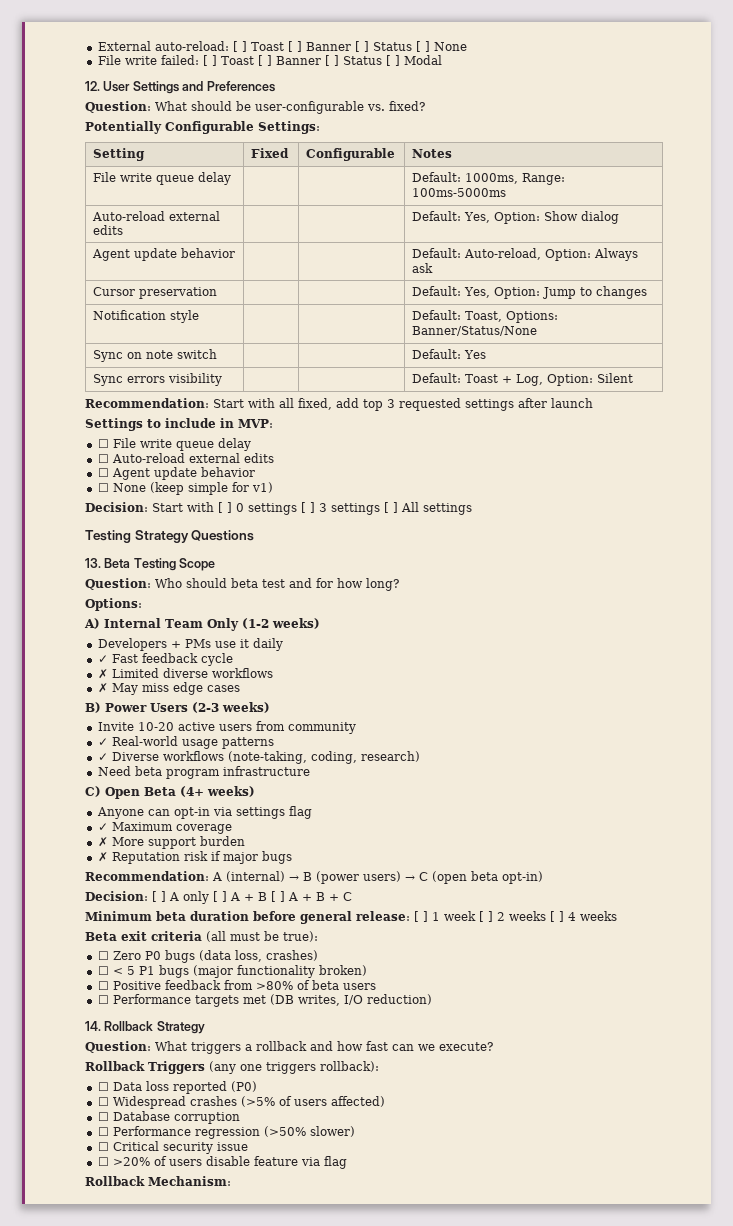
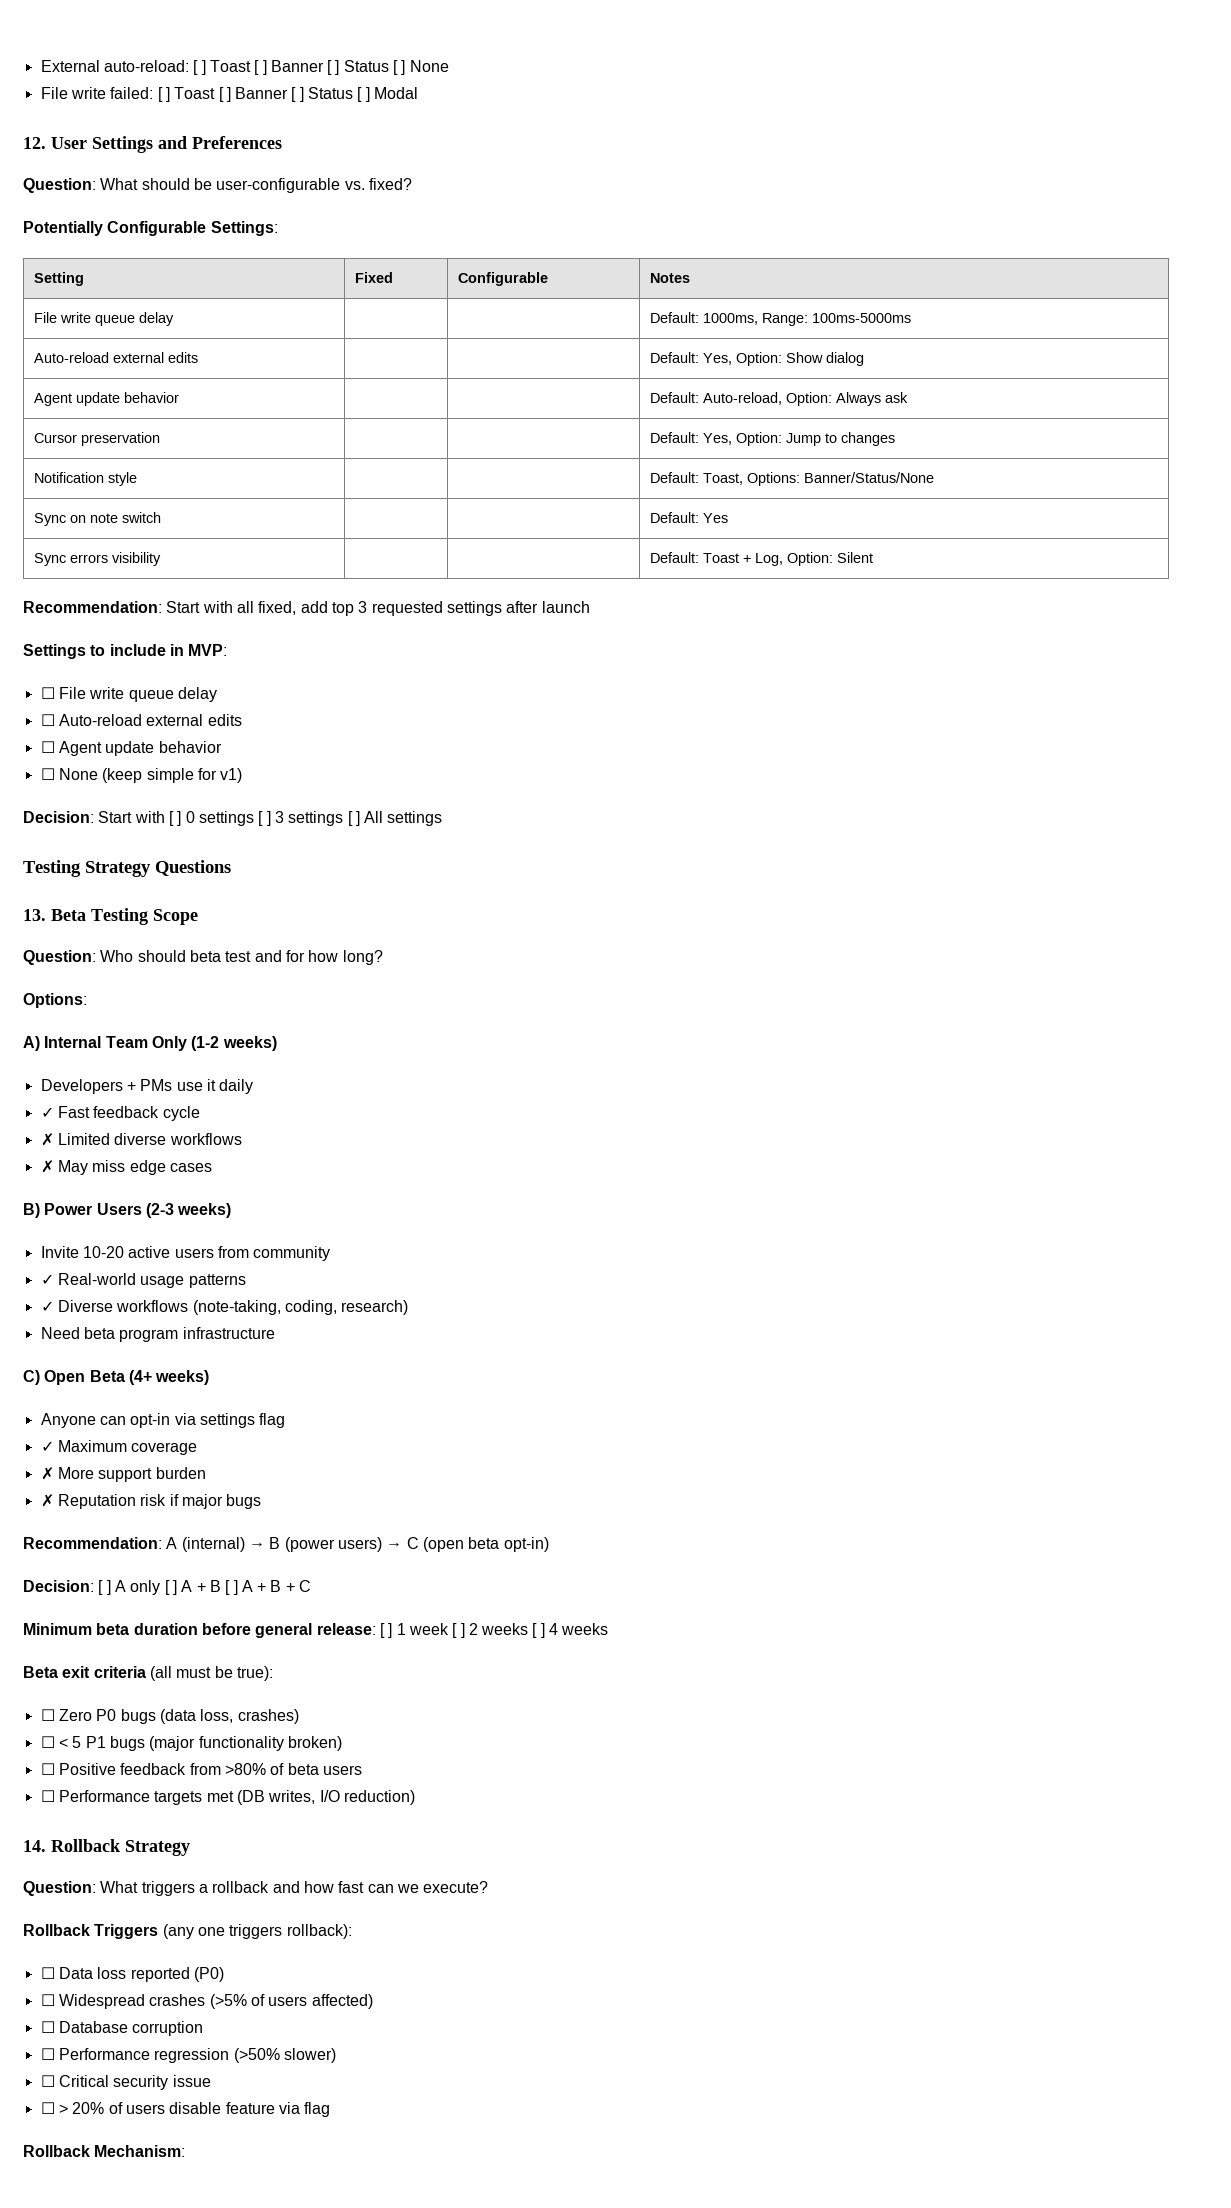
[112,1157,150,1166] >20% -> [58,2102,105,2114] > 20%

